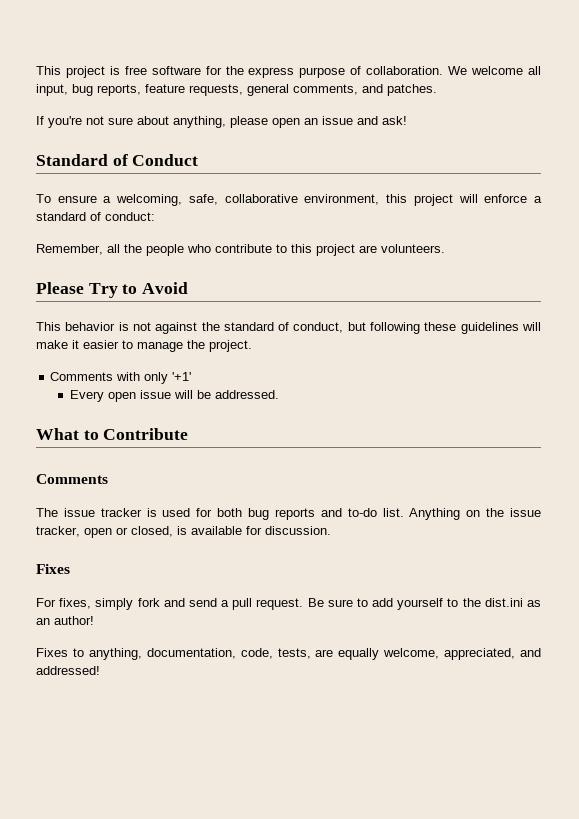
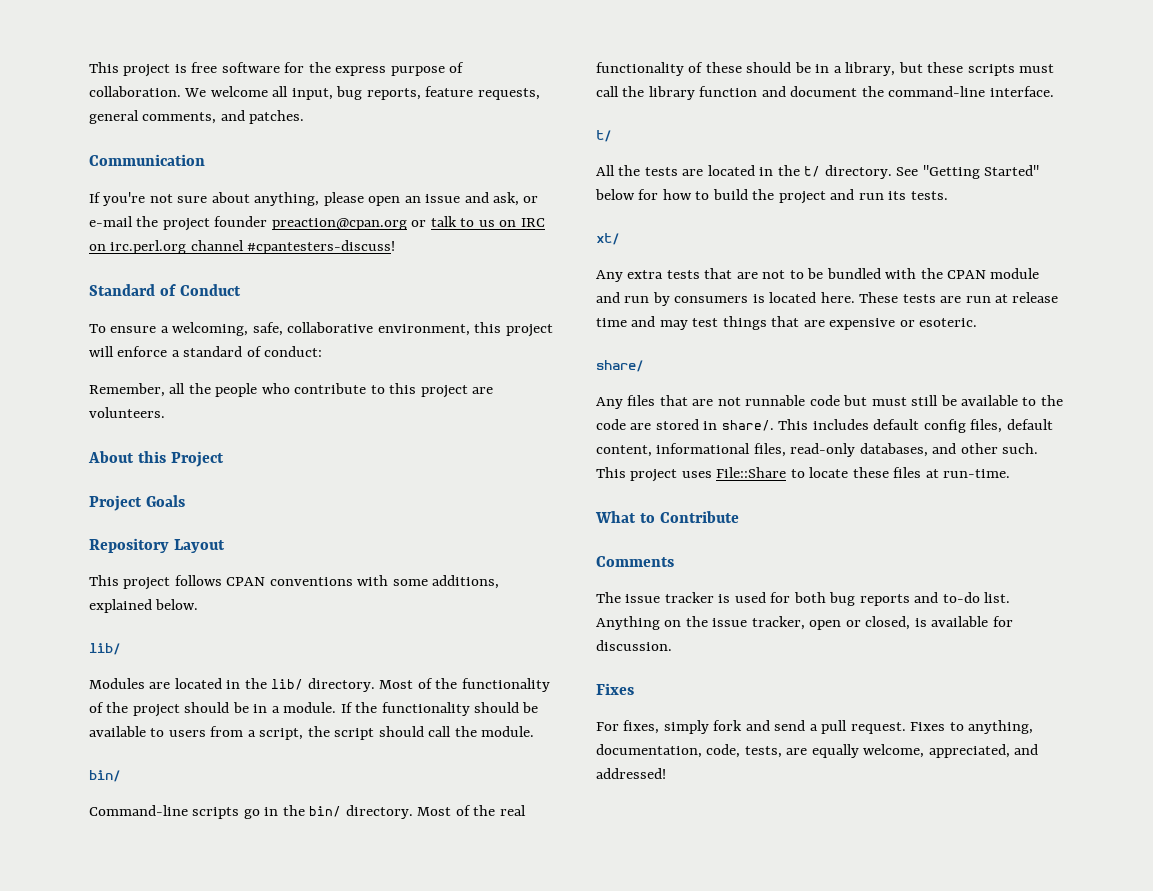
(437, 90) none -> [89,154,205,166] // Communication
[382,116,407,125] ask! -> [493,192,539,206] [89,216,545,231] [89,240,396,254] ask, or e-mail the project founder preaction@cpan.org or talk to us on IRC on irc.perl.org channel #cpantesters-discuss!
[36,282,189,298] [36,322,542,334] [36,340,252,352] [50,372,192,384] [70,390,280,402] Please Try to Avoid // This behavior is not against the standard of conduct, but following these guidelines will make it easier to manage the project. // Comments with only '+1' // Every open issue will be addressed. -> [88,451,224,467] [89,495,185,511] [89,538,225,553] [89,575,500,590] [89,599,199,613] [89,643,121,655] [89,678,550,692] [89,702,539,717] [89,726,535,740] [89,770,121,782] [89,805,526,819] [596,62,1055,76] [596,86,1054,100] [596,130,612,142] [596,165,1040,179] [595,189,948,204] [596,233,620,245] [596,268,1040,282] [596,292,1059,306] [596,316,978,330] [596,360,644,372] [596,395,1063,409] [596,419,1053,433] [596,443,1039,457] [596,467,1011,482] About this Project // Project Goals // Repository Layout // This project follows CPAN conventions with some additions, explained below. // lib/ // Modules are located in the lib/ directory. Most of the functionality of the project should be in a module. If the functionality should be available to users from a script, the script should call the module. // bin/ // Command-line scripts go in the bin/ directory. Most of the real functionality of these should be in a library, but these scripts must call the library function and document the command-line interface. // t/ // All the tests are located in the t/ directory. See "Getting Started" below for how to build the project and run its tests. // xt/ // Any extra tests that are not to be bundled with the CPAN module and run by consumers is located here. These tests are run at release time and may test things that are expensive or esoteric. // share/ // Any files that are not runnable code but must still be available to the code are stored in share/. This includes default config files, default content, informational files, read-only databases, and other such. This project uses File::Share to locate these files at run-time.
[307,598,542,610] [36,616,94,625] Be sure to add yourself to the dist.ini as an author! // -> (906, 728) none

